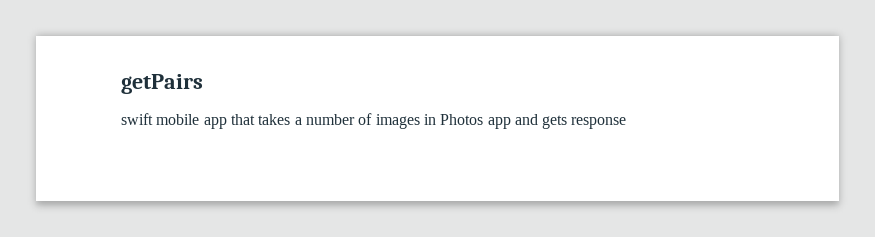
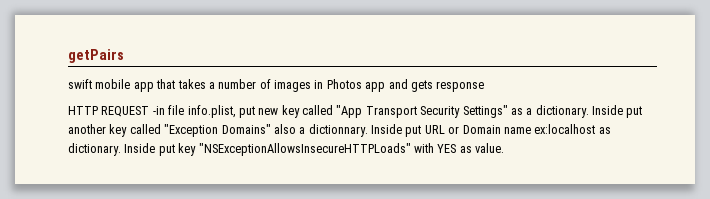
(627, 123) none -> [68,105,643,118] [68,124,611,137] [68,143,504,156] // HTTP REQUEST -in file info.plist, put new key called "App Transport Security Settings" as a dictionary. Inside put another key called "Exception Domains" also a dictionnary. Inside put URL or Domain name ex:localhost as dictionary. Inside put key "NSExceptionAllowsInsecureHTTPLoads" with YES as value.

